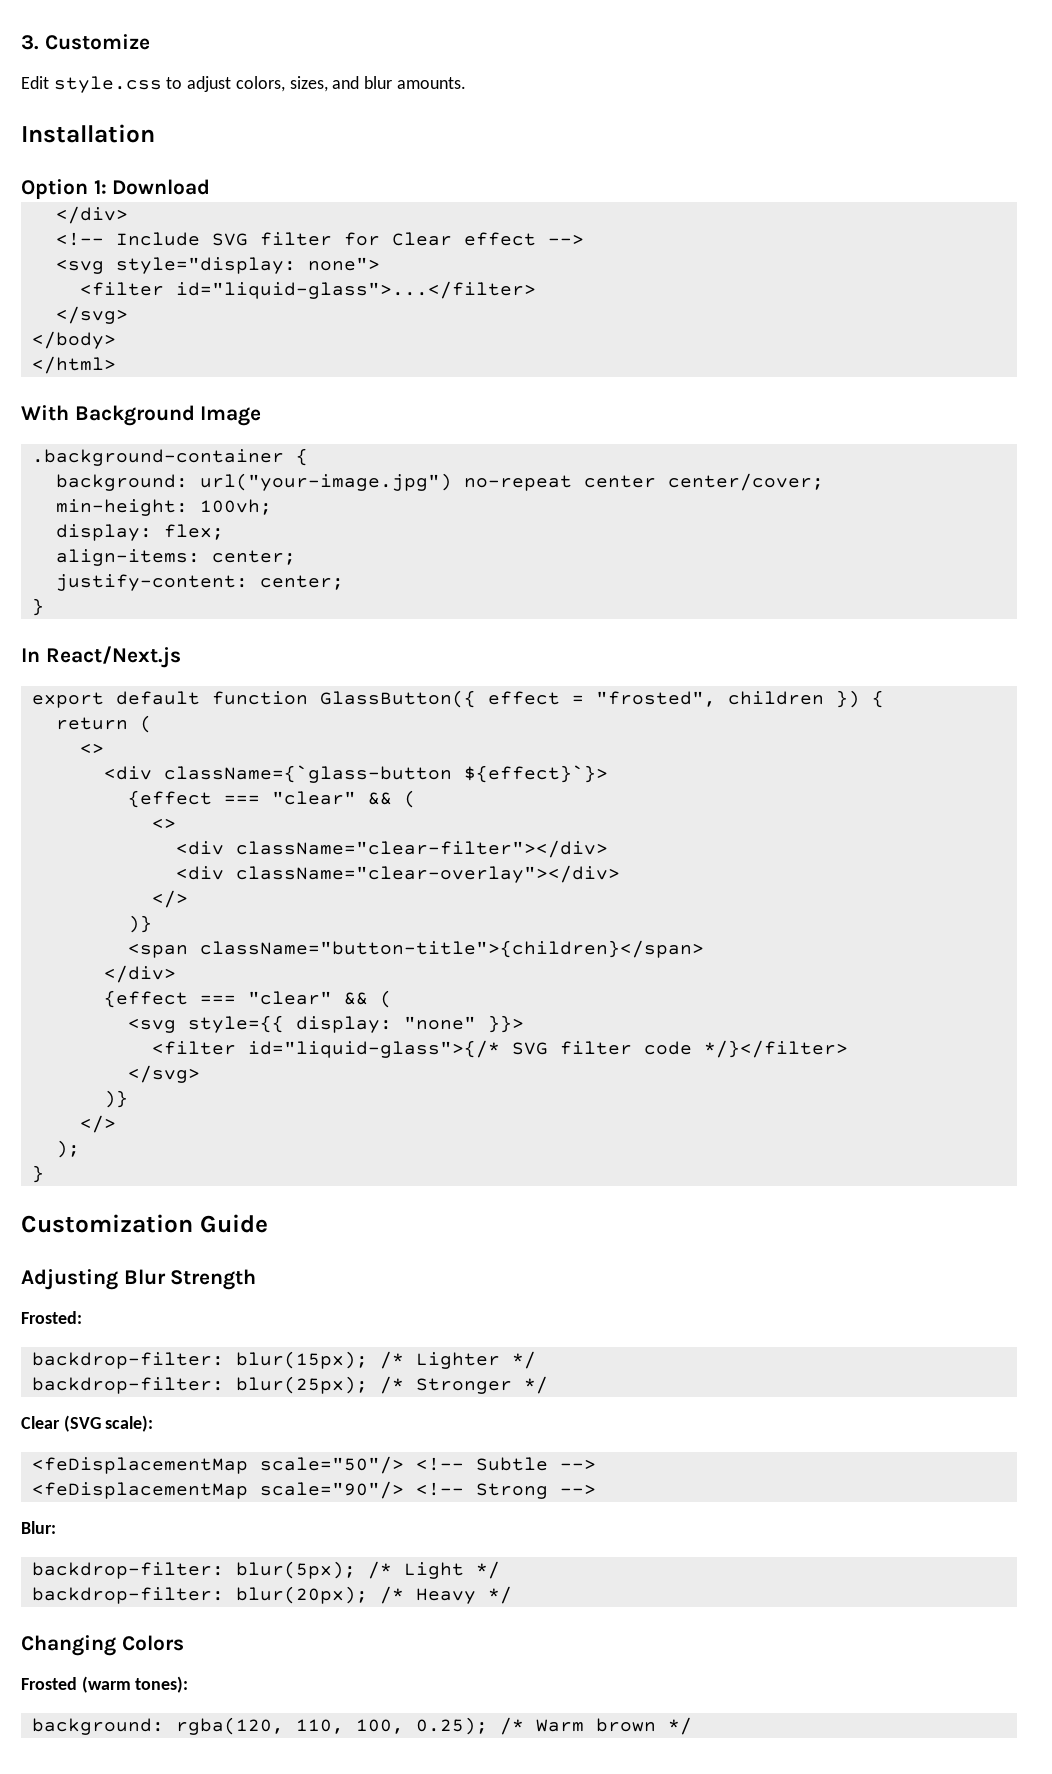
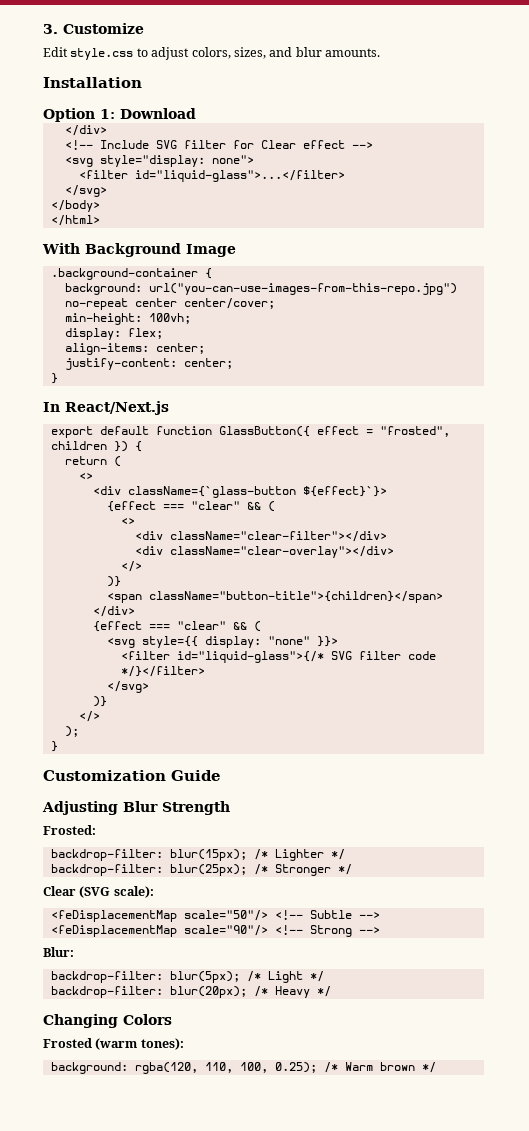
[199,473,452,491] url("your-image.jpg") -> [148,283,457,295] url("you-can-use-images-from-this-repo.jpg")

